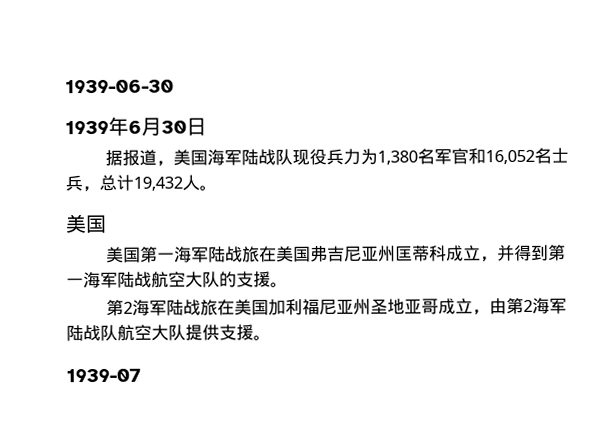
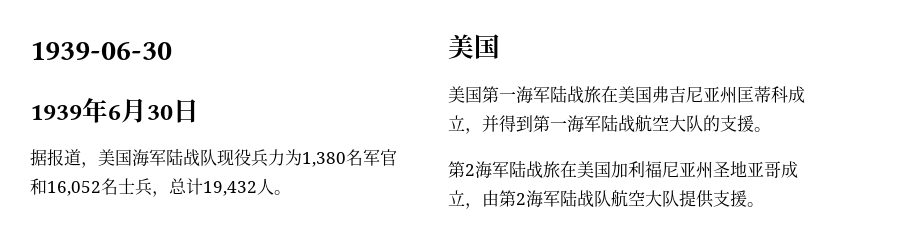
[66,368,141,383] // 1939-07 -> (764, 204) none

